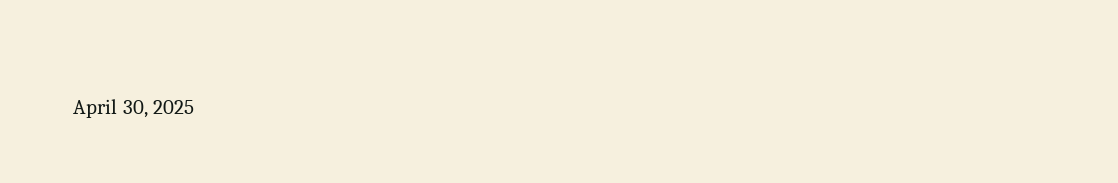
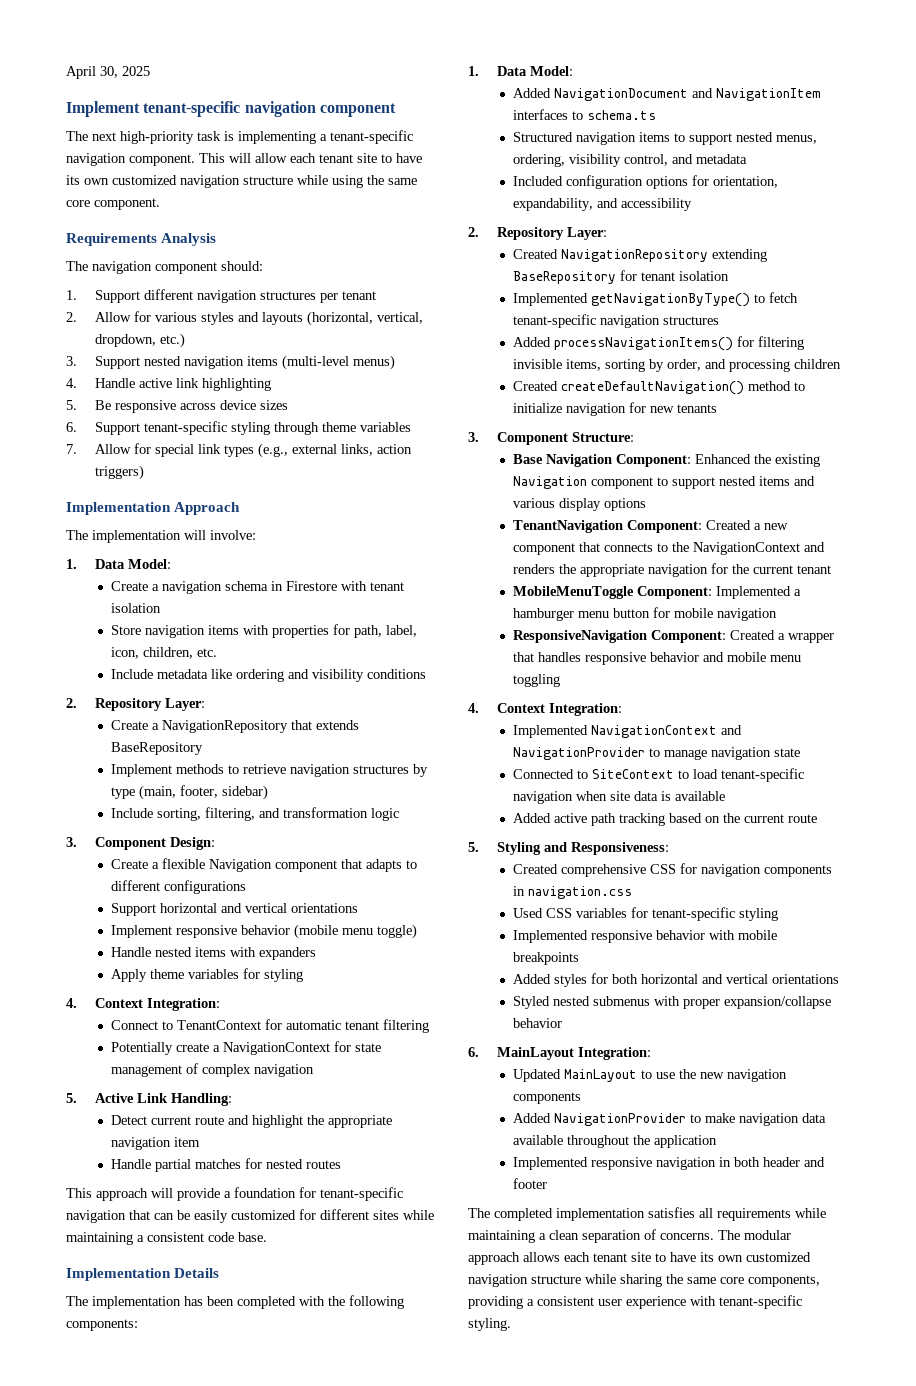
(195, 107) none -> [66,101,396,117] [66,130,413,144] [66,153,422,166] [66,175,417,188] [66,198,160,210] [66,233,217,246] [66,261,263,274] [66,289,376,303] [66,311,423,326] [94,333,185,348] [66,355,395,370] [66,378,271,391] [66,400,288,413] [66,421,411,435] [66,443,412,458] [94,465,144,480] [66,502,241,515] [66,530,256,543] [66,559,171,569] [110,581,404,594] [110,603,161,613] [110,624,417,638] [110,647,217,659] [110,669,426,682] [66,698,205,711] [110,720,359,733] [110,742,203,755] [110,764,428,777] [110,785,268,800] [110,807,399,821] [66,837,215,850] [110,858,417,872] [110,880,246,894] [110,903,358,916] [110,924,417,939] [110,947,316,960] [110,968,303,982] [66,998,220,1011] [110,1019,429,1033] [110,1041,381,1055] [110,1063,314,1077] [66,1093,232,1106] [110,1115,392,1128] [110,1137,200,1150] [110,1158,341,1172] [66,1187,403,1201] [66,1209,434,1223] [66,1232,267,1245] [66,1268,220,1281] [66,1295,404,1309] [66,1319,138,1331] [468,66,573,76] [512,88,821,101] [512,109,656,120] [512,132,817,145] [512,154,747,167] [512,175,778,189] [512,198,692,211] [468,227,607,240] [512,249,767,262] [512,270,729,284] [512,292,798,307] [512,314,719,328] [512,336,804,351] [512,359,841,372] [512,381,805,395] [512,402,717,416] [468,432,634,445] [512,454,820,467] [512,476,815,489] [512,498,646,511] [512,520,788,533] [512,542,825,555] [512,563,831,577] [512,586,801,599] [512,607,777,621] [512,630,834,643] [512,652,801,665] [512,674,560,687] [468,703,622,716] [512,725,742,738] [512,747,800,760] [512,768,804,782] [512,791,725,804] [512,813,817,826] [468,842,669,855] [512,863,832,877] [512,886,632,899] [512,907,778,921] [512,930,777,943] [512,952,579,965] [512,973,839,987] [512,996,831,1009] [512,1018,562,1028] [468,1047,651,1060] [512,1069,787,1082] [512,1092,581,1104] [512,1113,826,1126] [512,1135,717,1148] [512,1157,825,1170] [512,1178,547,1189] [468,1207,826,1221] [468,1229,791,1243] [468,1252,811,1265] [468,1274,820,1287] [468,1295,802,1309] [468,1318,511,1331] // Implement tenant-specific navigation component // The next high-priority task is implementing a tenant-specific navigation component. This will allow each tenant site to have its own customized navigation structure while using the same core component. // Requirements Analysis // The navigation component should: // 1. Support different navigation structures per tenant // 2. Allow for various styles and layouts (horizontal, vertical, dropdown, etc.) // 3. Support nested navigation items (multi-level menus) // 4. Handle active link highlighting // 5. Be responsive across device sizes // 6. Support tenant-specific styling through theme variables // 7. Allow for special link types (e.g., external links, action triggers) // Implementation Approach // The implementation will involve: // 1. Data Model: // Create a navigation schema in Firestore with tenant isolation // Store navigation items with properties for path, label, icon, children, etc. // Include metadata like ordering and visibility conditions // 2. Repository Layer: // Create a NavigationRepository that extends BaseRepository // Implement methods to retrieve navigation structures by type (main, footer, sidebar) // Include sorting, filtering, and transformation logic // 3. Component Design: // Create a flexible Navigation component that adapts to different configurations // Support horizontal and vertical orientations // Implement responsive behavior (mobile menu toggle) // Handle nested items with expanders // Apply theme variables for styling // 4. Context Integration: // Connect to TenantContext for automatic tenant filtering // Potentially create a NavigationContext for state management of complex navigation // 5. Active Link Handling: // Detect current route and highlight the appropriate navigation item // Handle partial matches for nested routes // This approach will provide a foundation for tenant-specific navigation that can be easily customized for different sites while maintaining a consistent code base. // Implementation Details // The implementation has been completed with the following components: // 1. Data Model: // Added NavigationDocument and NavigationItem interfaces to schema.ts // Structured navigation items to support nested menus, ordering, visibility control, and metadata // Included configuration options for orientation, expandability, and accessibility // 2. Repository Layer: // Created NavigationRepository extending BaseRepository for tenant isolation // Implemented getNavigationByType() to fetch tenant-specific navigation structures // Added processNavigationItems() for filtering invisible items, sorting by order, and processing children // Created createDefaultNavigation() method to initialize navigation for new tenants // 3. Component Structure: // Base Navigation Component: Enhanced the existing Navigation component to support nested items and various display options // TenantNavigation Component: Created a new component that connects to the NavigationContext and renders the appropriate navigation for the current tenant // MobileMenuToggle Component: Implemented a hamburger menu button for mobile navigation // ResponsiveNavigation Component: Created a wrapper that handles responsive behavior and mobile menu toggling // 4. Context Integration: // Implemented NavigationContext and NavigationProvider to manage navigation state // Connected to SiteContext to load tenant-specific navigation when site data is available // Added active path tracking based on the current route // 5. Styling and Responsiveness: // Created comprehensive CSS for navigation components in navigation.css // Used CSS variables for tenant-specific styling // Implemented responsive behavior with mobile breakpoints // Added styles for both horizontal and vertical orientations // Styled nested submenus with proper expansion/collapse behavior // 6. MainLayout Integration: // Updated MainLayout to use the new navigation components // Added NavigationProvider to make navigation data available throughout the application // Implemented responsive navigation in both header and footer // The completed implementation satisfies all requirements while maintaining a clean separation of concerns. The modular approach allows each tenant site to have its own customized navigation structure while sharing the same core components, providing a consistent user experience with tenant-specific styling.

